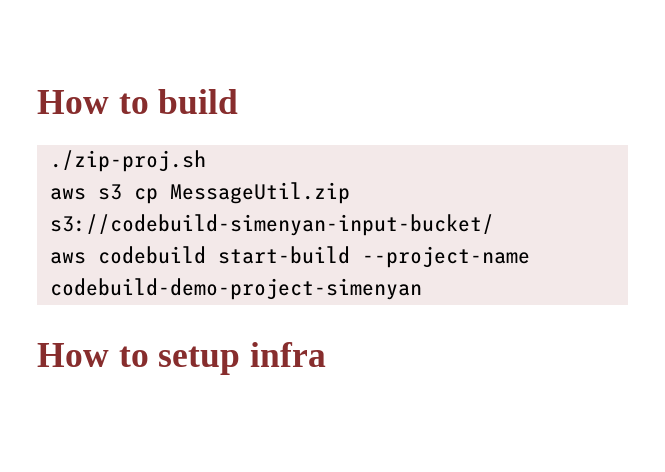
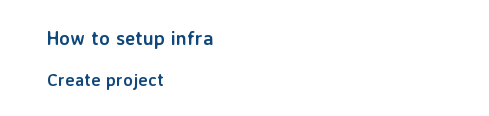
[37,89,239,114] [49,150,206,172] [49,182,350,204] [49,214,494,236] [49,246,530,268] [49,278,422,300] [37,343,149,367] How to build // ./zip-proj.sh // aws s3 cp MessageUtil.zip s3://codebuild-simenyan-input-bucket/ // aws codebuild start-build --project-name codebuild-demo-project-simenyan // How to -> [47,31,110,45] How to
(326, 354) none -> [47,74,164,90] // Create project

